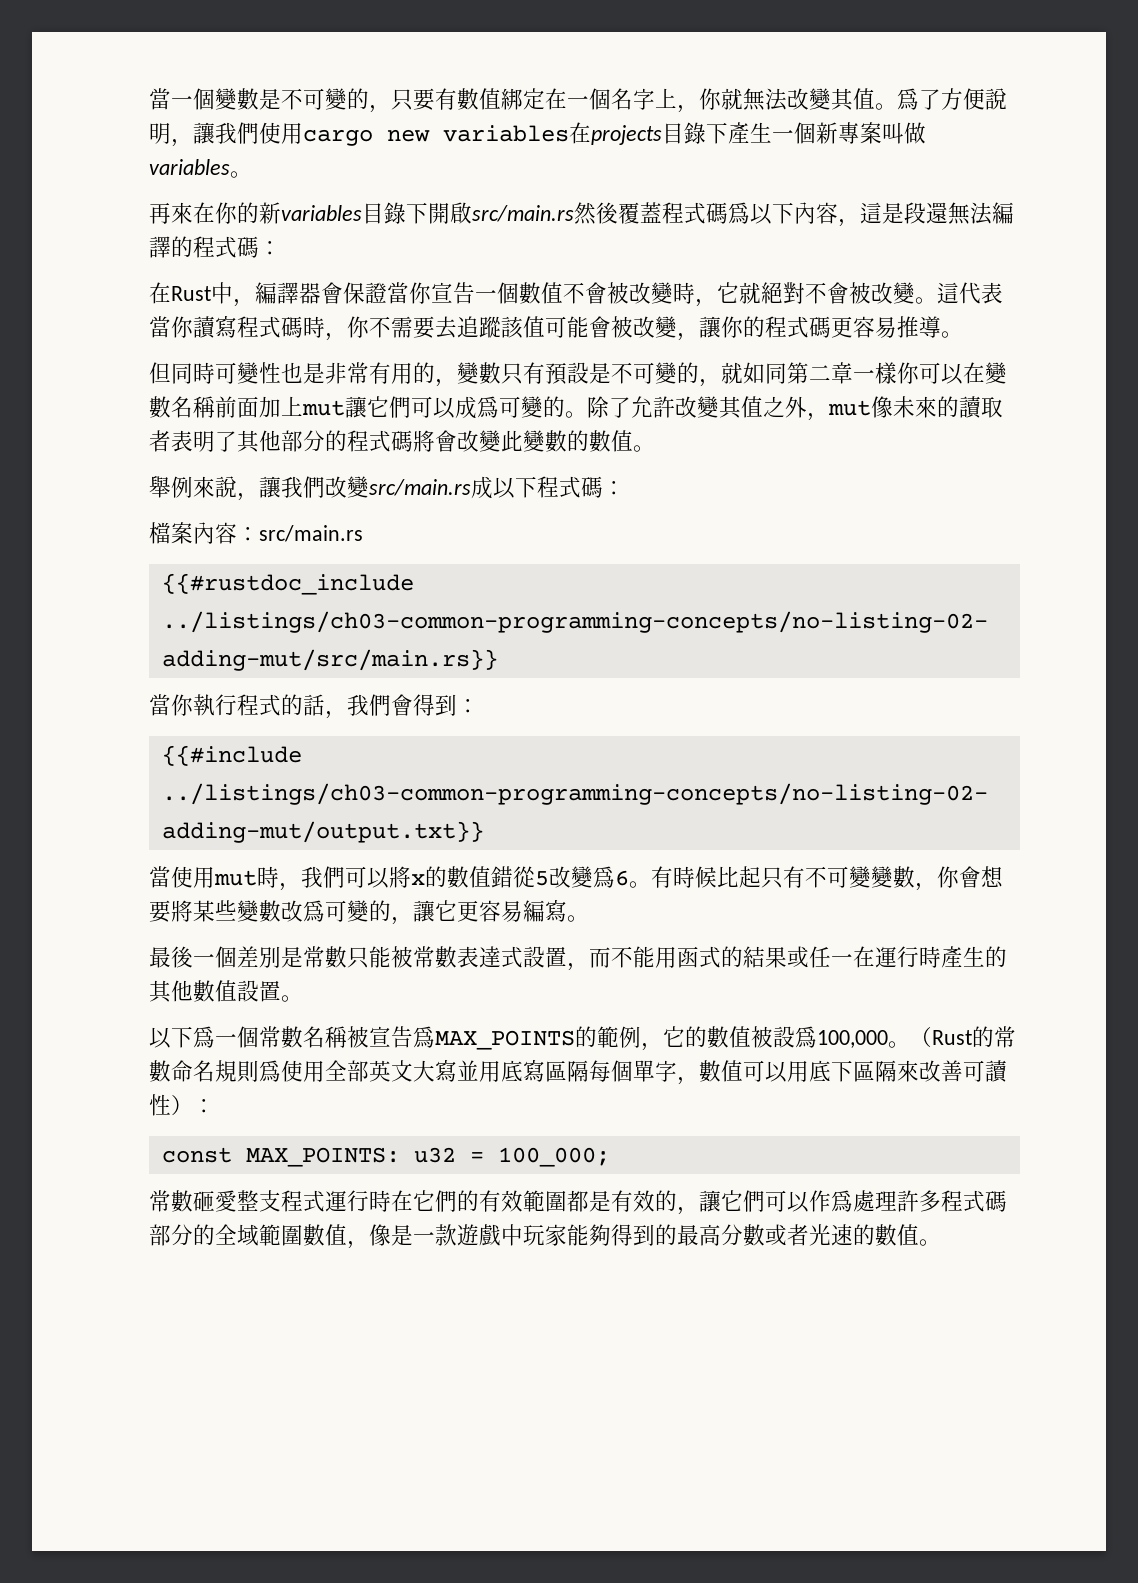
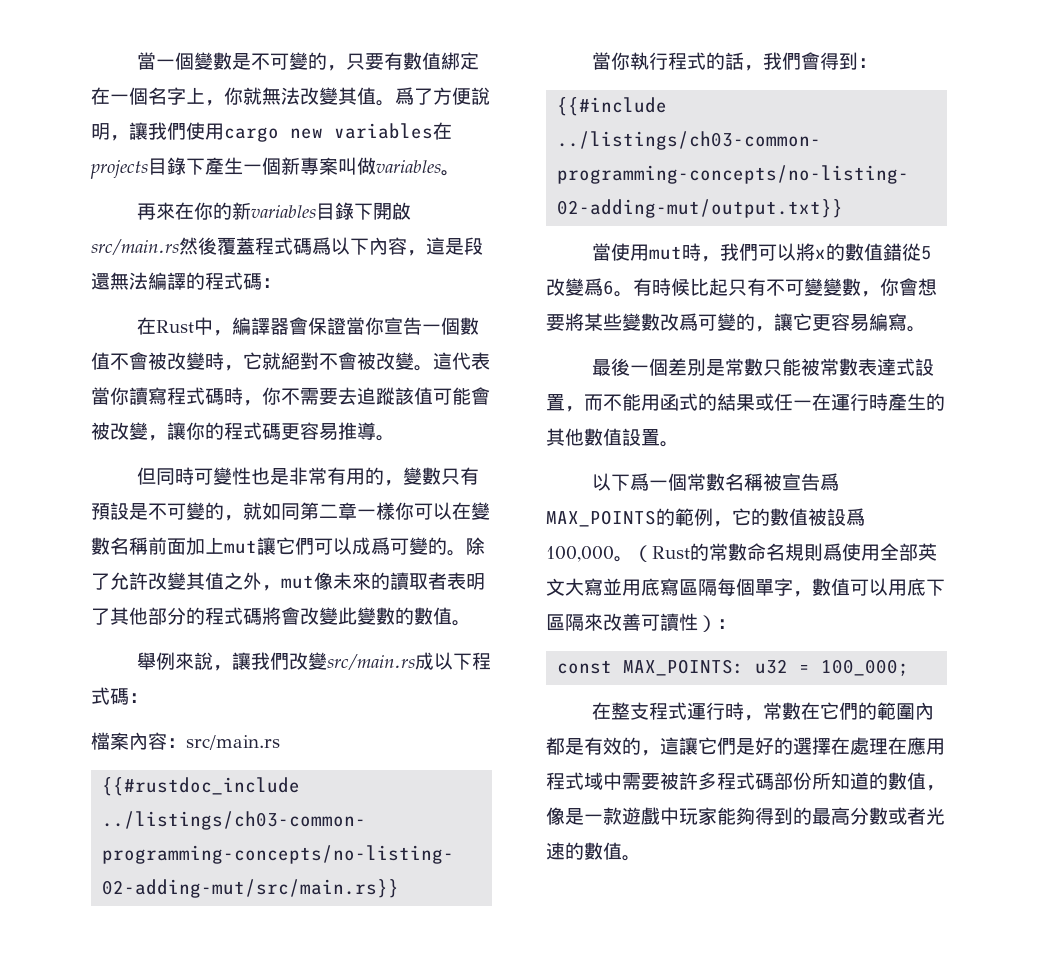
[149,1190,237,1212] 常數砸愛 -> [591,702,611,720] 在
(391, 1201) none -> [743,702,801,721] ，常數
[479,1190,567,1212] 有效範圍 -> [876,702,934,720] 範圍內
[699,1190,1007,1213] [149,1224,303,1246] 讓它們可以作爲處理許多程式碼部分的全域範圍 -> [660,737,945,755] [546,772,888,790] 這讓它們是好的選擇在處理在應用程式域中需要被許多程式碼部份所知道的

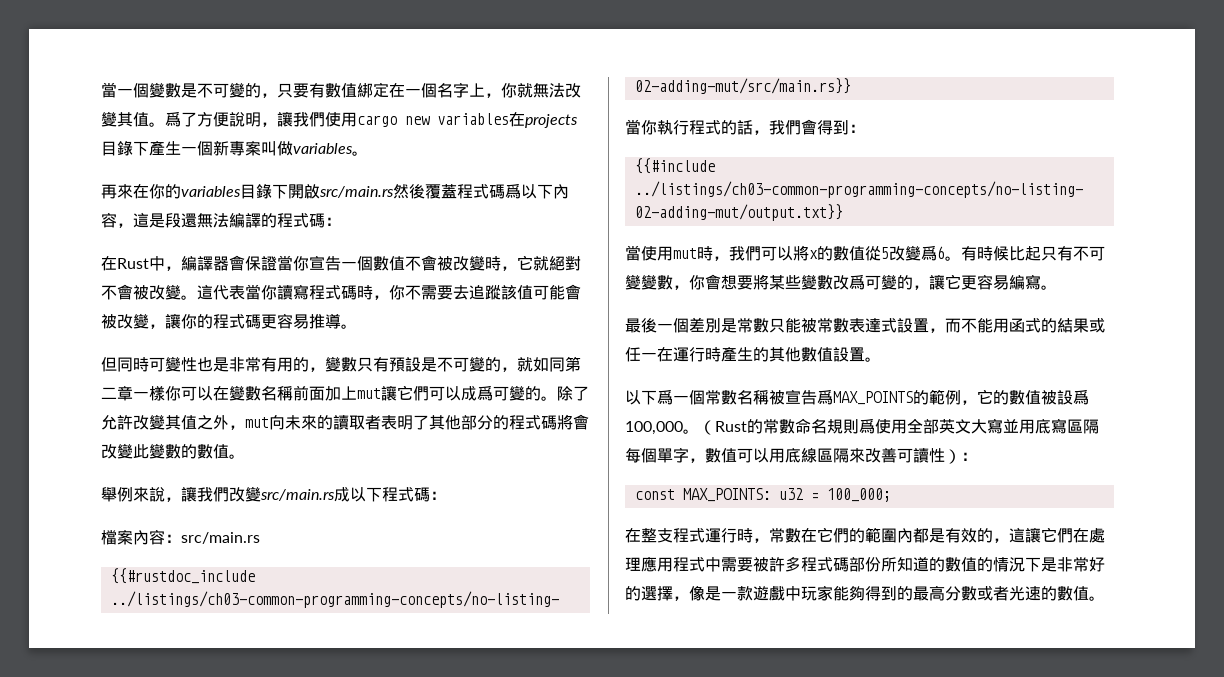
[231,202,251,220] 新 -> (181, 191) none
[314,572,333,590] 像 -> [269,415,285,430] 向
[882,243,902,261] 錯 -> (865, 253) none
[926,579,945,596] 下 -> [801,448,817,463] 線
[736,737,907,755] 是好的選擇在處理在 -> [1073,528,1105,543] [625,557,641,571] 在處理
[584,772,603,790] 域 -> (705, 564) none
(926, 781) none -> [977,557,1105,572] [625,586,673,601] 的情況下是非常好的選擇

